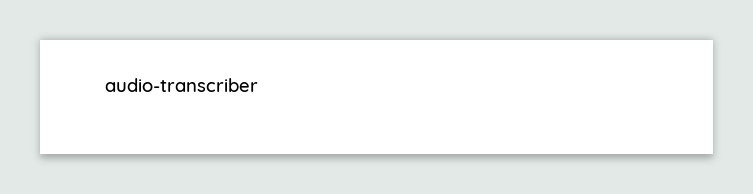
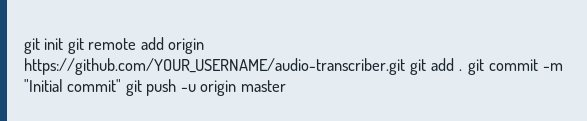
[105,78,258,92] audio-transcriber -> [24,37,205,54] [24,58,564,75] [24,79,286,96] git init git remote add origin https://github.com/YOUR_USERNAME/audio-transcriber.git git add . git commit -m "Initial commit" git push -u origin master

